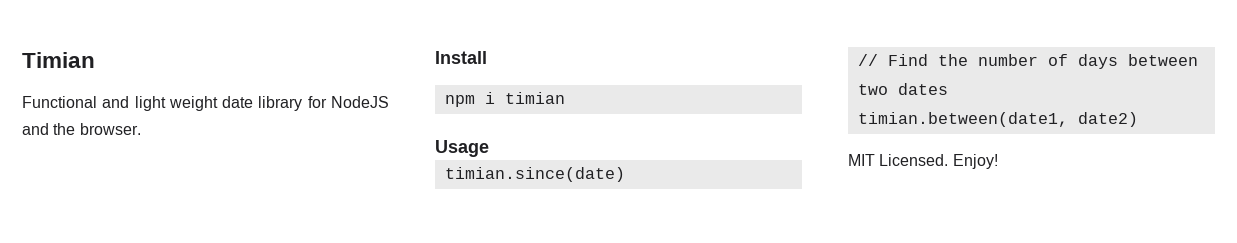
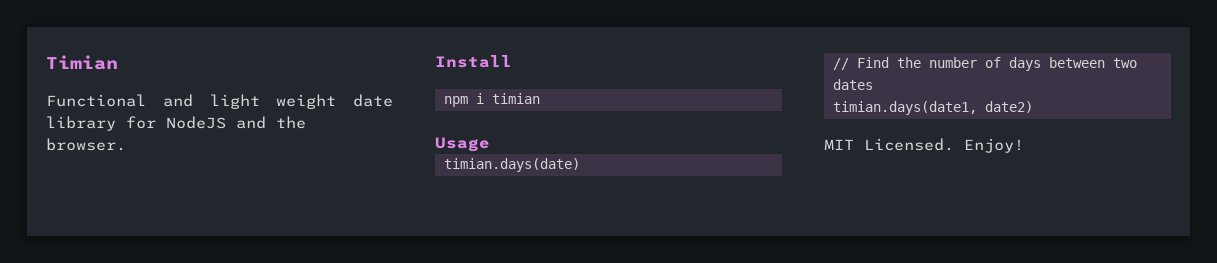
[444,167,625,182] timian.since(date) -> [443,158,580,172] timian.days(date)
[857,112,1068,127] timian.between(date1, -> [832,101,977,115] timian.days(date1,

